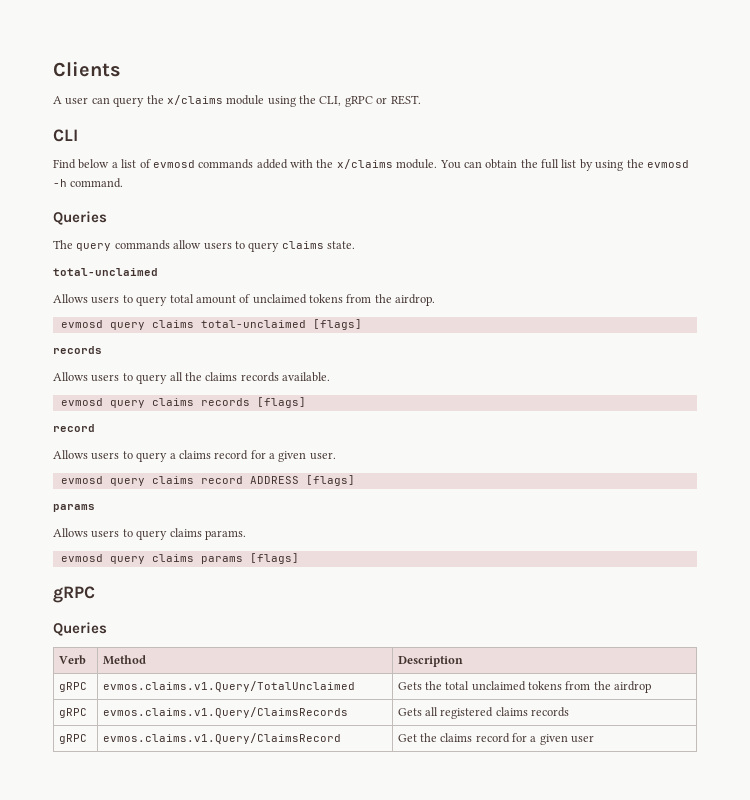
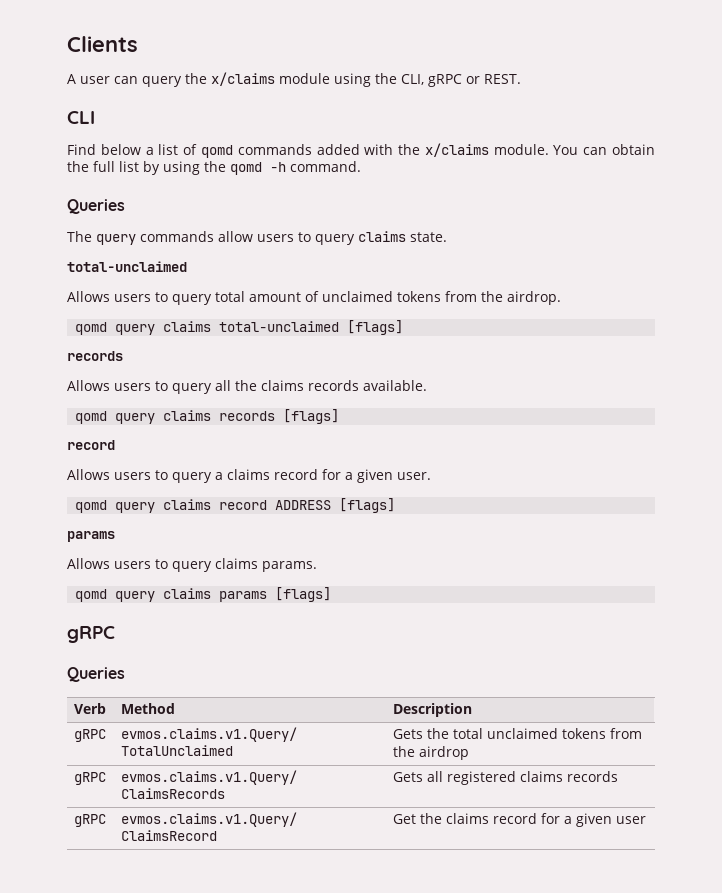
[152,160,195,168] evmosd -> [200,145,233,158] qomd
[646,160,689,168] evmosd -> [230,162,262,175] qomd
[60,320,103,328] evmosd -> [75,322,108,335] qomd
[60,398,103,406] evmosd -> [75,411,108,424] qomd
[60,476,103,484] evmosd -> [75,500,108,513] qomd
[60,554,103,562] evmosd -> [75,589,108,602] qomd

